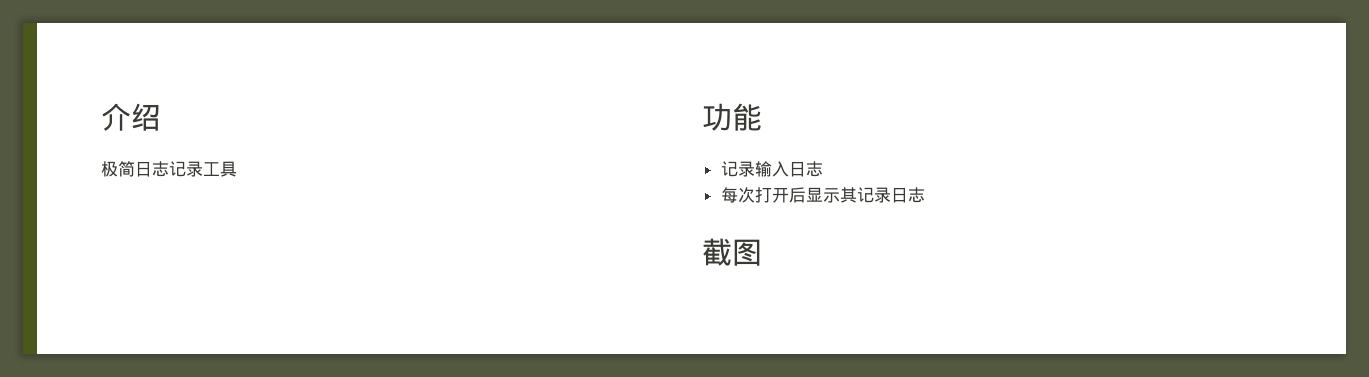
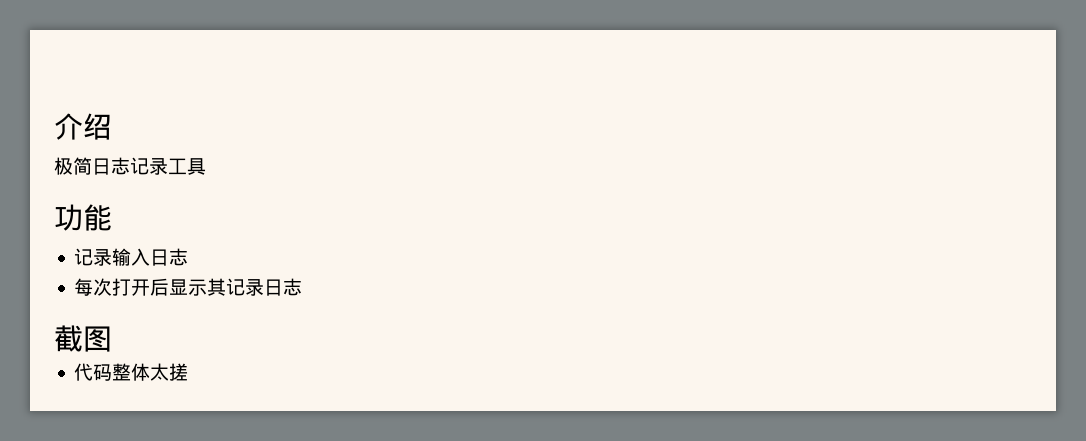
(762, 252) none -> [74,363,189,381] // 代码整体太搓

